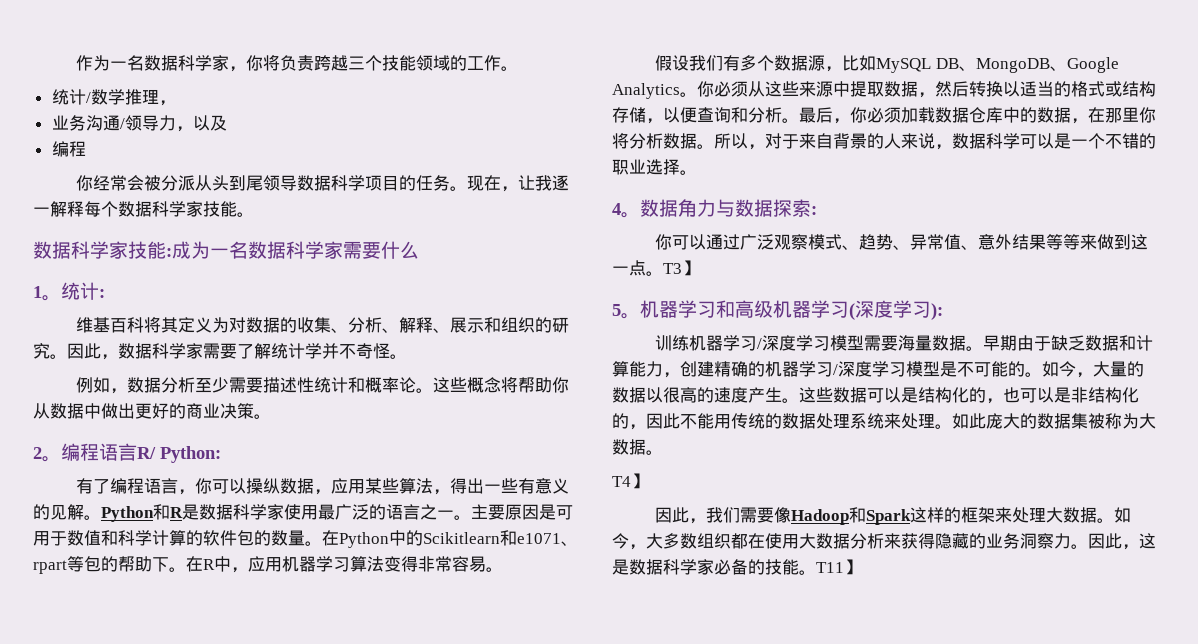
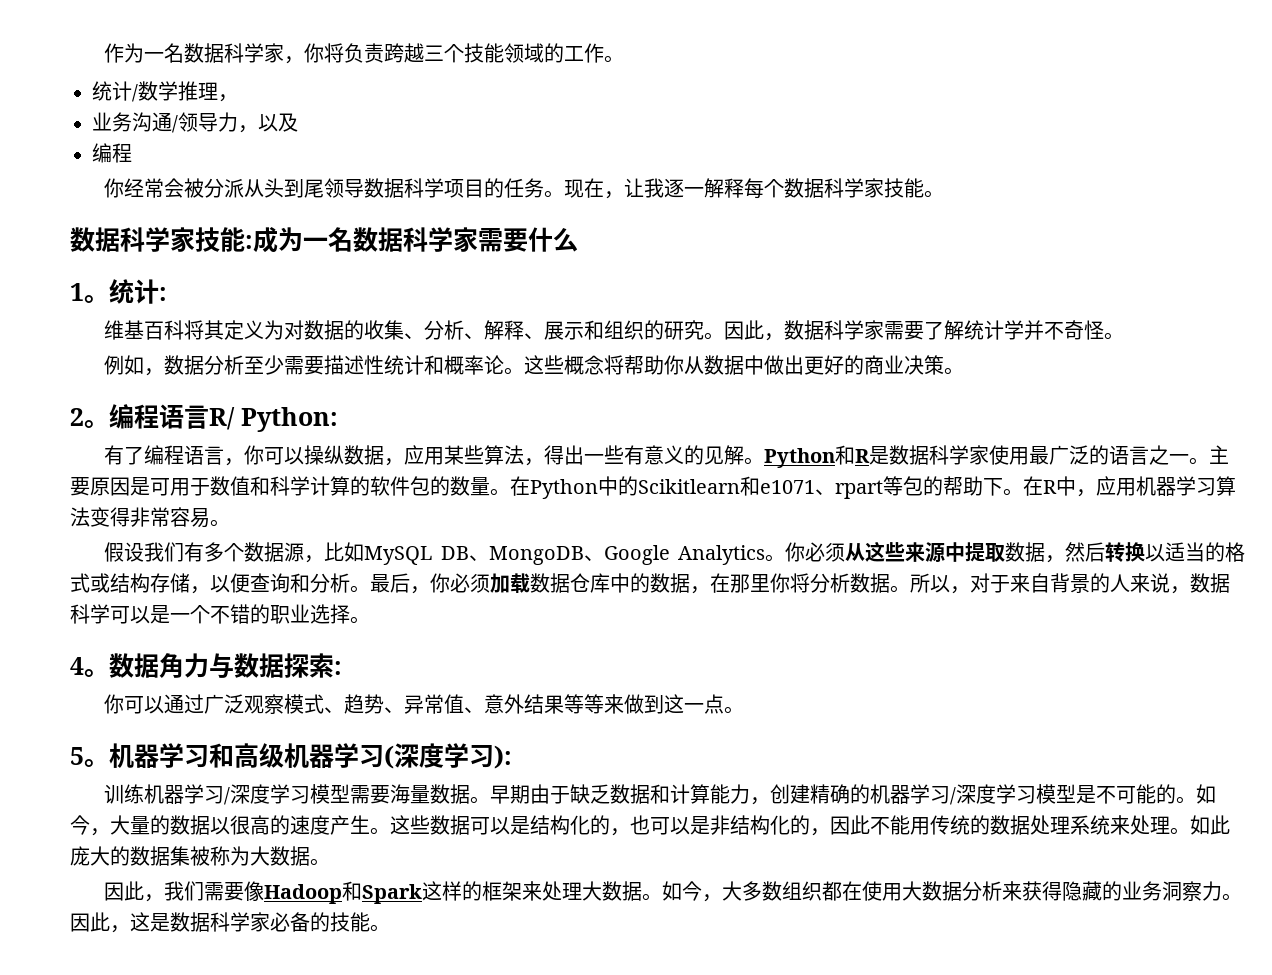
[663,260,699,276] T3】 -> (745, 710) none
[612,473,648,489] // T4】 -> (330, 862) none
[816,559,861,575] T11】 -> (390, 928) none

